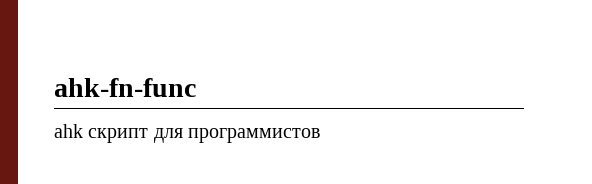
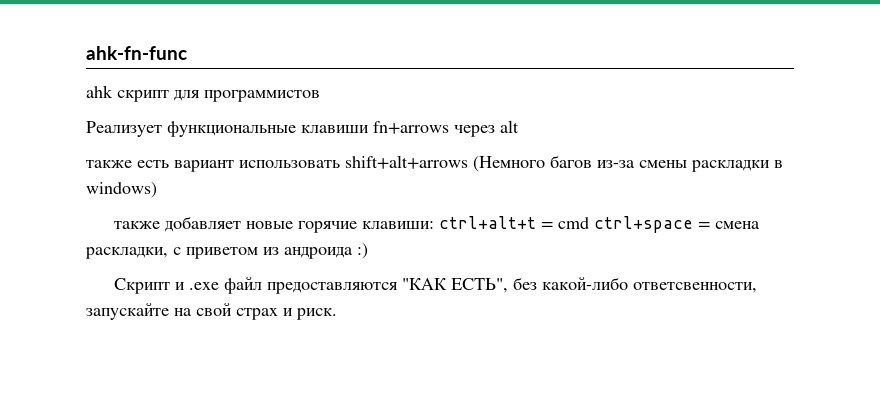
(321, 135) none -> [86,120,519,137] [86,155,783,172] [86,182,157,198] [114,216,761,233] [85,243,368,259] [114,277,758,294] [86,303,337,320] // Реализует функциональные клавиши fn+arrows через alt // также есть вариант использовать shift+alt+arrows (Немного багов из-за смены раскладки в windows) // также добавляет новые горячие клавиши: ctrl+alt+t = cmd ctrl+space = смена раскладки, с приветом из андроида :) // Скрипт и .exe файл предоставляются "КАК ЕСТЬ", без какой-либо ответсвенности, запускайте на свой страх и риск.

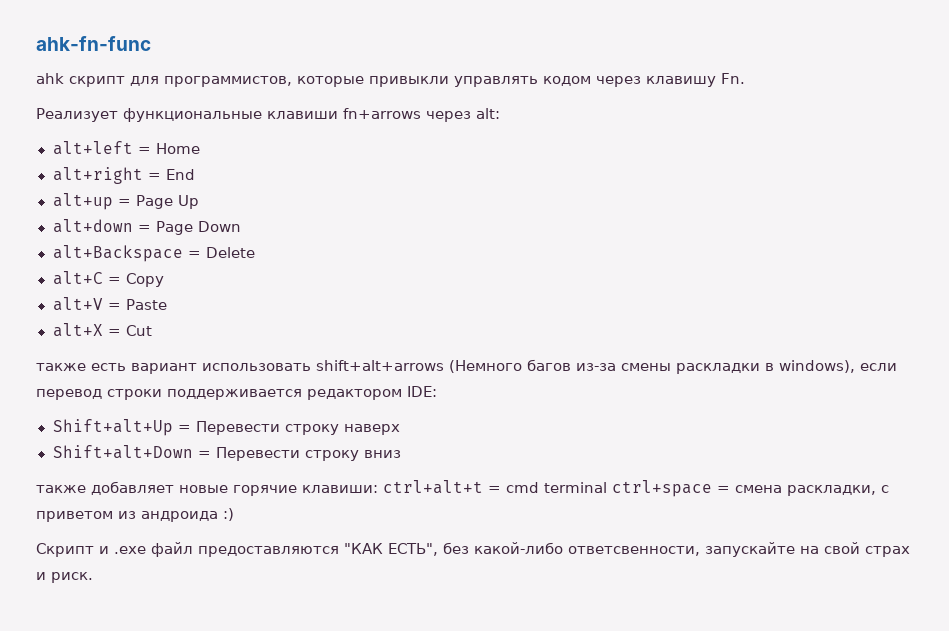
[204,90,320,102] программистов -> [164,73,745,87] программистов, которые привыкли управлять кодом через клавишу Fn.
[500,120,519,133] alt -> [476,108,500,119] [52,141,200,155] [52,167,195,184] [52,193,199,210] [52,219,241,235] [52,245,255,262] [52,271,164,287] [52,297,167,311] [52,323,152,337] alt: // alt+left = Home // alt+right = End // alt+up = Page Up // alt+down = Page Down // alt+Backspace = Delete // alt+C = Copy // alt+V = Paste // alt+X = Cut
[86,182,157,198] windows) -> [779,360,897,373] [36,386,437,400] [52,419,400,436] [52,445,401,461] windows), если перевод строки поддерживается редактором IDE: // Shift+alt+Up = Перевести строку наверх // Shift+alt+Down = Перевести строку вниз
(590, 223) none -> [544,482,607,493] terminal

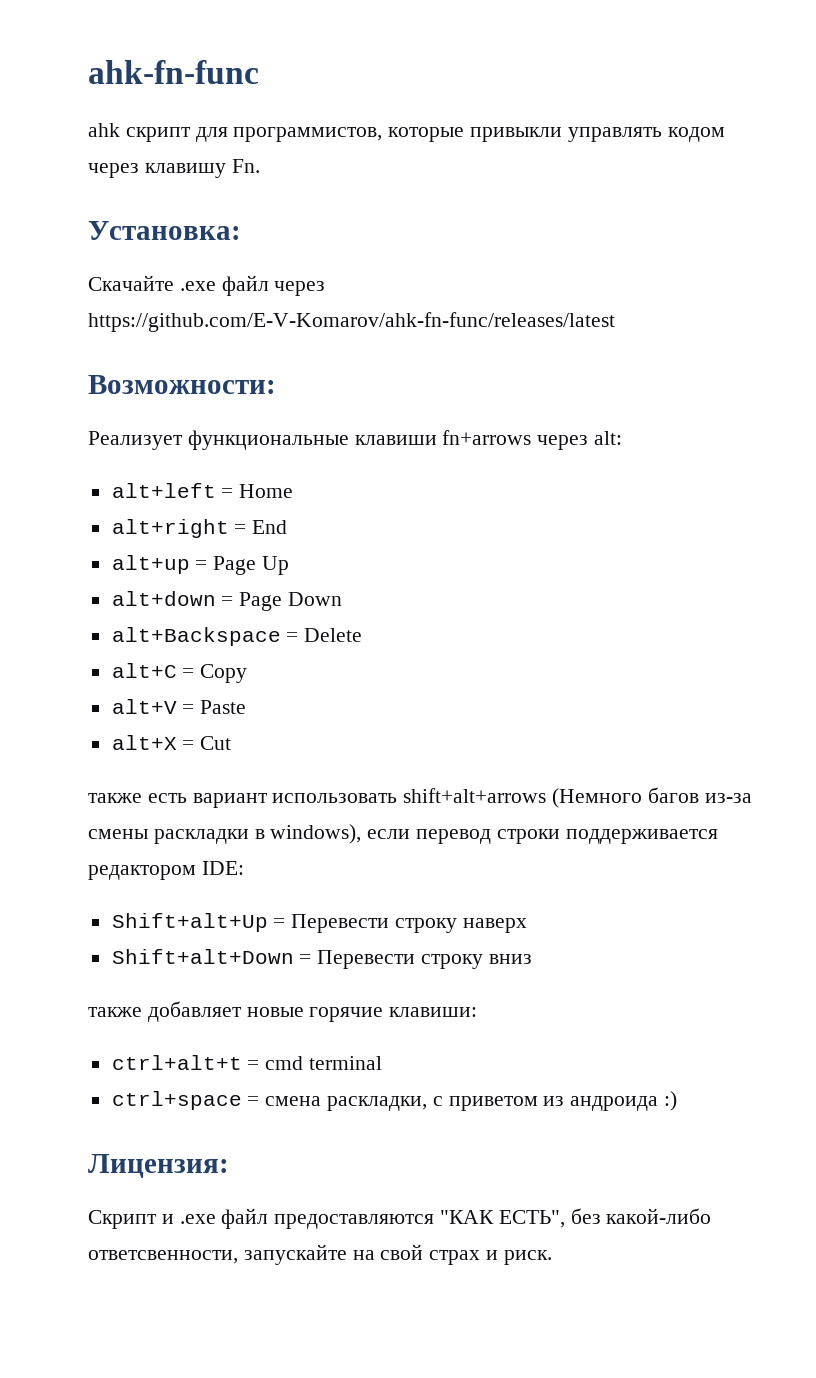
(745, 78) none -> [88,221,241,240] [88,275,326,296] [88,312,615,332] [88,375,276,394] // Установка: // Скачайте .exe файл через https://github.com/E-V-Komarov/ahk-fn-func/releases/latest // Возможности:
(378, 489) none -> (478, 1012) //
(607, 487) none -> (383, 1063) //
(234, 514) none -> [88,1154,229,1178] // Лицензия:

